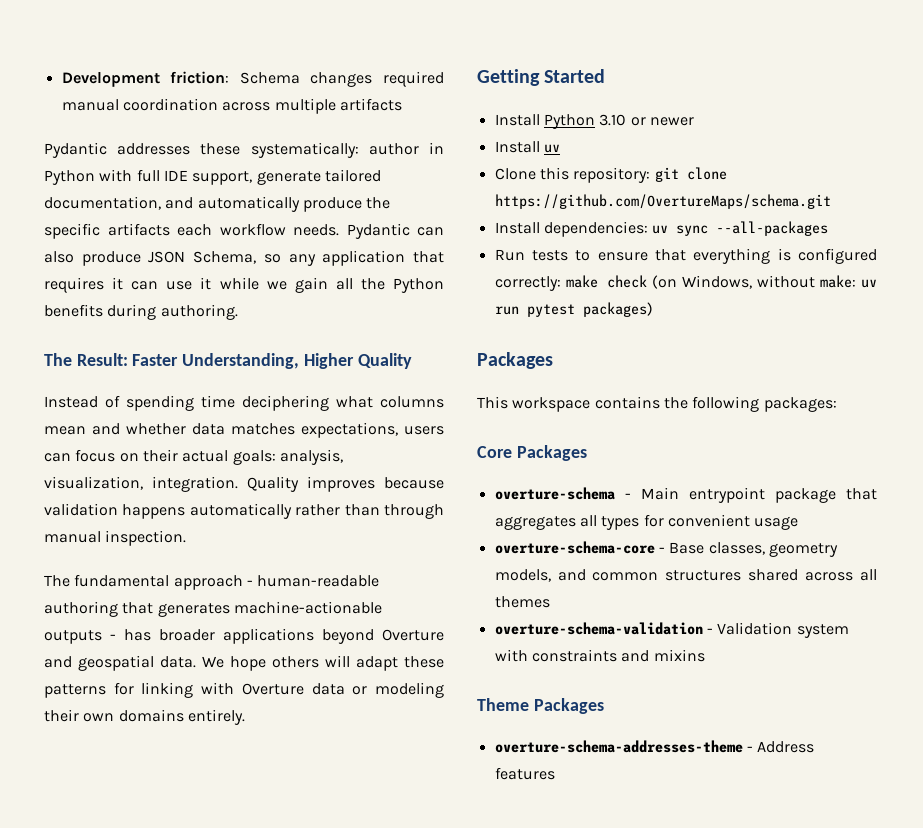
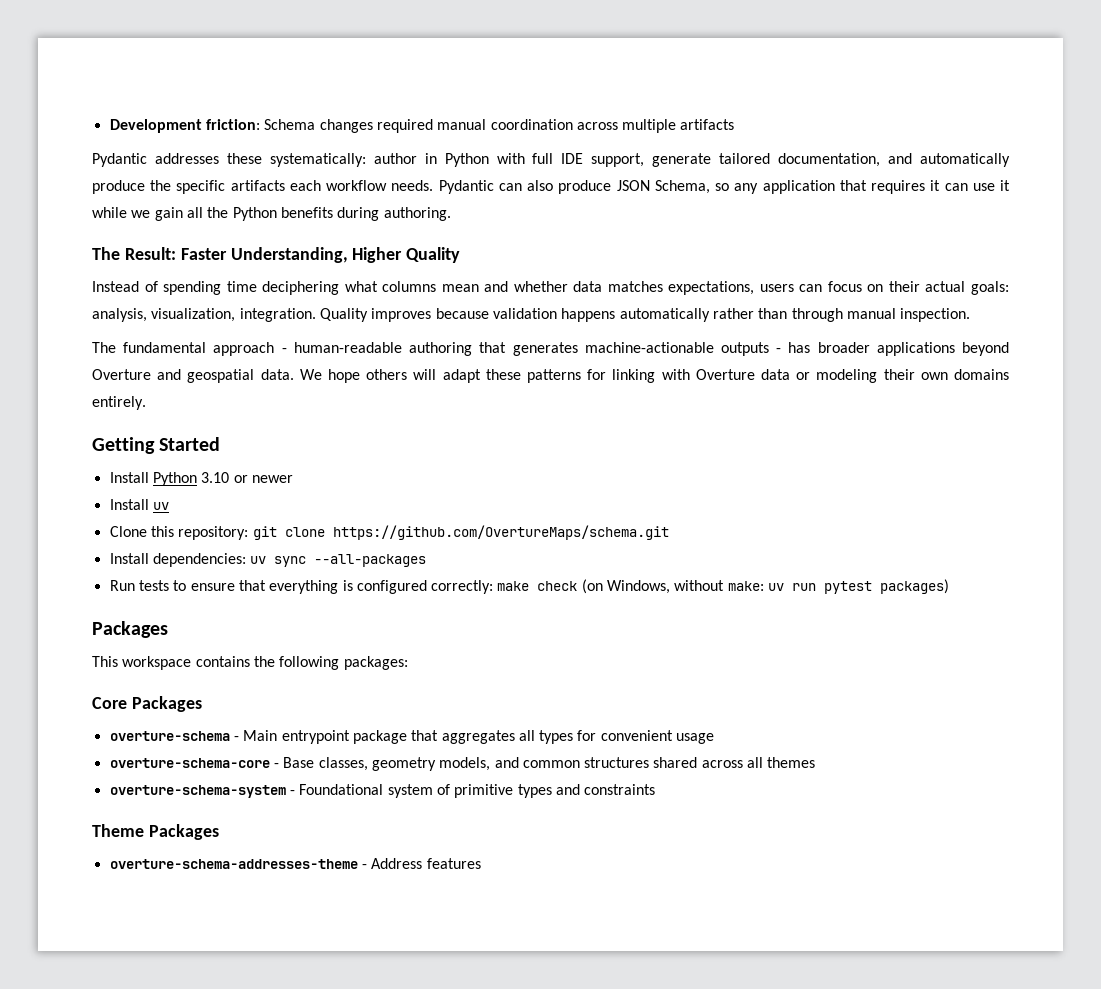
[494,622,849,638] [494,649,528,662] overture-schema-validation - Validation system with -> [109,784,580,798] overture-schema-system - Foundational system of primitive types and
[621,649,705,662] and mixins -> (656, 789) none

